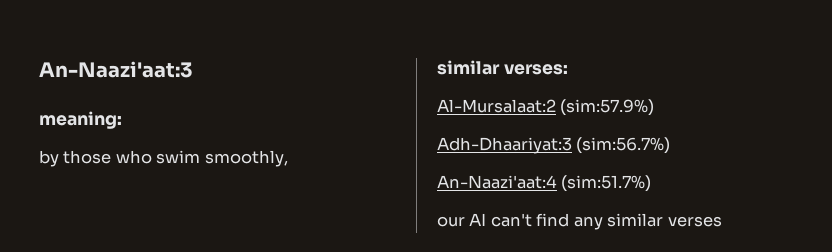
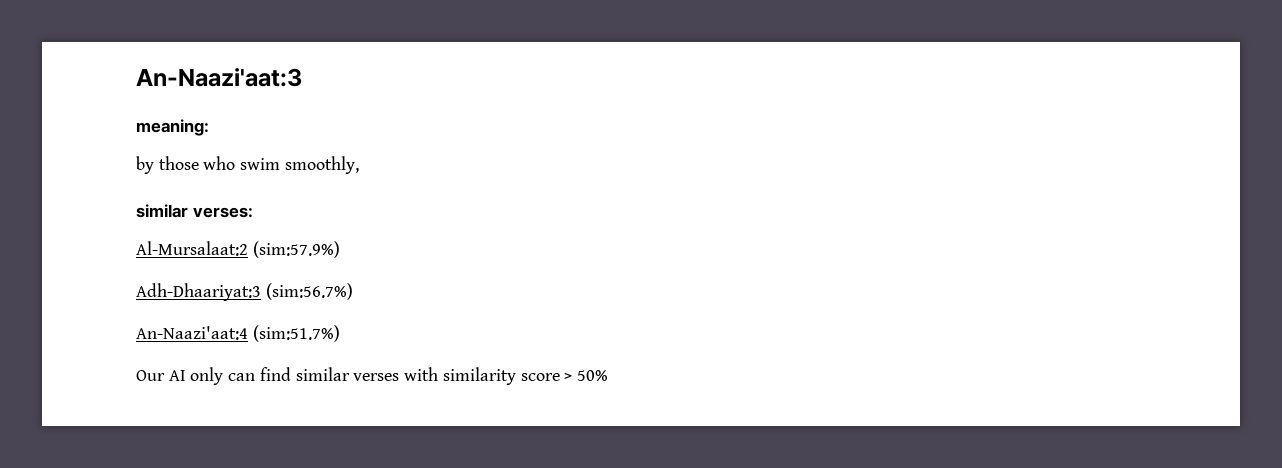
[437,213,722,230] our AI can't find any similar verses -> [136,367,608,385] Our AI only can find similar verses with similarity score > 50%

